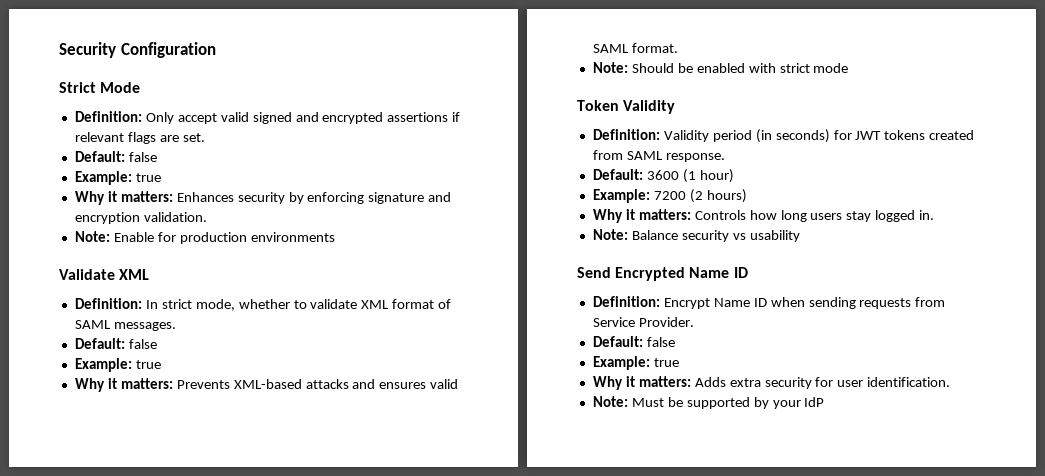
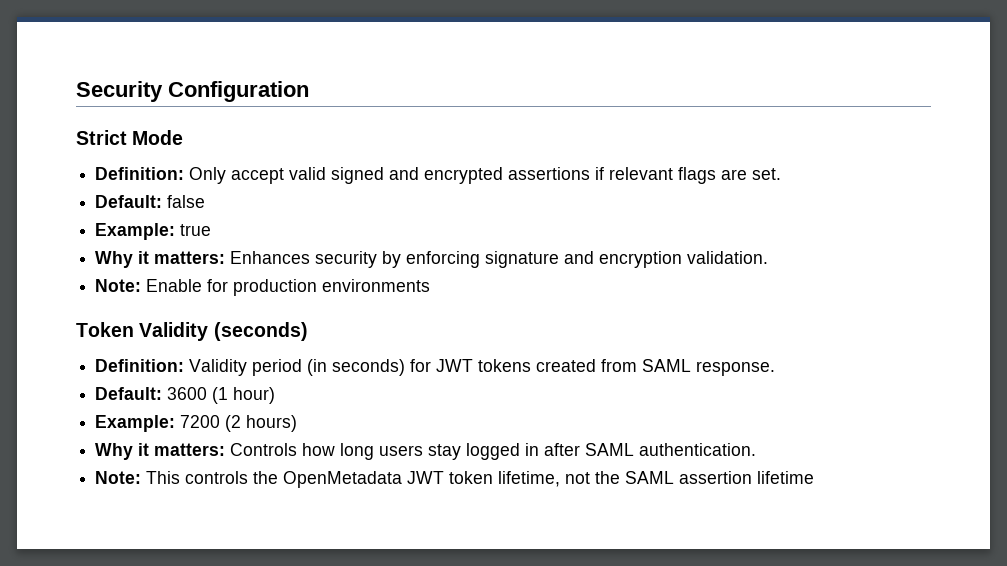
[59,269,150,280] [74,298,452,311] [74,320,176,331] [74,338,157,349] [74,358,161,372] [74,378,459,392] [592,43,678,53] [592,62,849,73] // Validate XML // Definition: In strict mode, whether to validate XML format of SAML messages. // Default: false // Example: true // Why it matters: Prevents XML-based attacks and ensures valid SAML format. // Note: Should be enabled with strict mode -> (431, 285) none
(676, 107) none -> [213,322,308,341] (seconds)
[919,210,935,220] [592,229,800,242] [577,267,748,281] [592,296,946,309] [592,317,694,327] [592,336,675,347] [592,356,679,370] [592,376,951,390] [592,396,825,409] in. // Note: Balance security vs usability // Send Encrypted Name ID // Definition: Encrypt Name ID when sending requests from Service Provider. // Default: false // Example: true // Why it matters: Adds extra security for user identification. // Note: Must be supported by your IdP -> [525,443,757,456] [95,471,815,488] in after SAML authentication. // Note: This controls the OpenMetadata JWT token lifetime, not the SAML assertion lifetime

